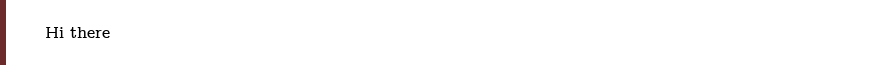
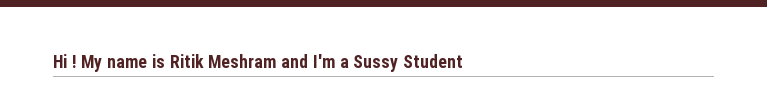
[70,27,110,38] there -> [71,54,463,72] ! My name is Ritik Meshram and I'm a Sussy Student

